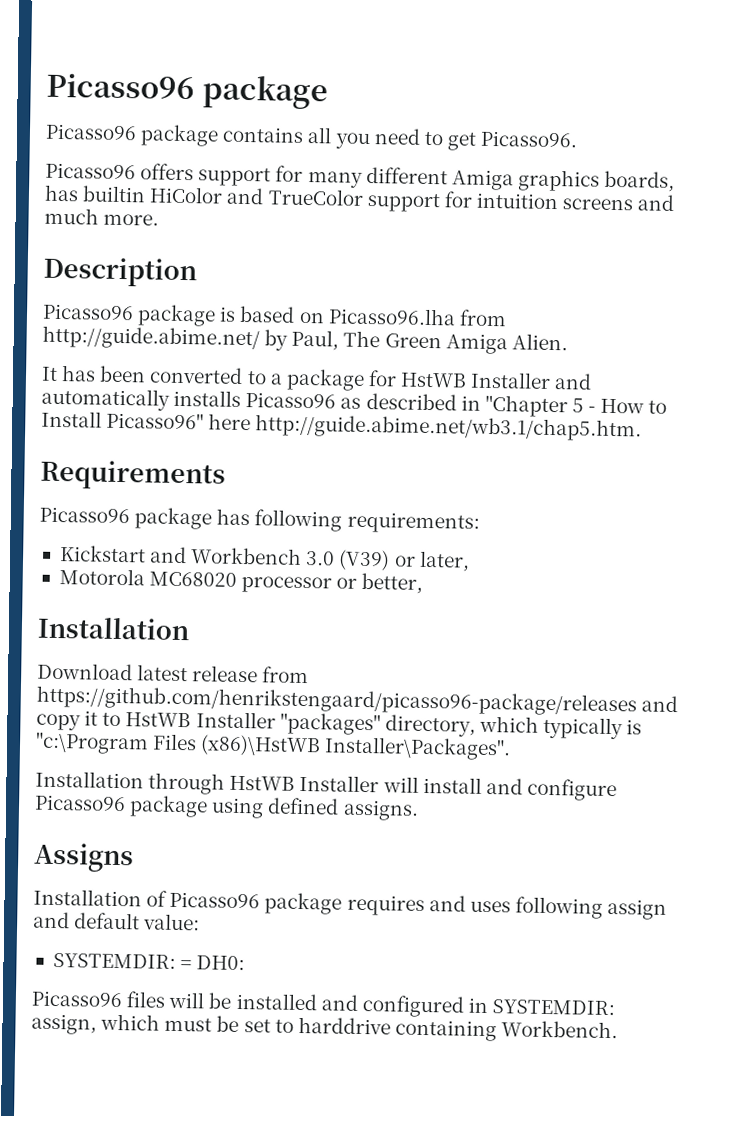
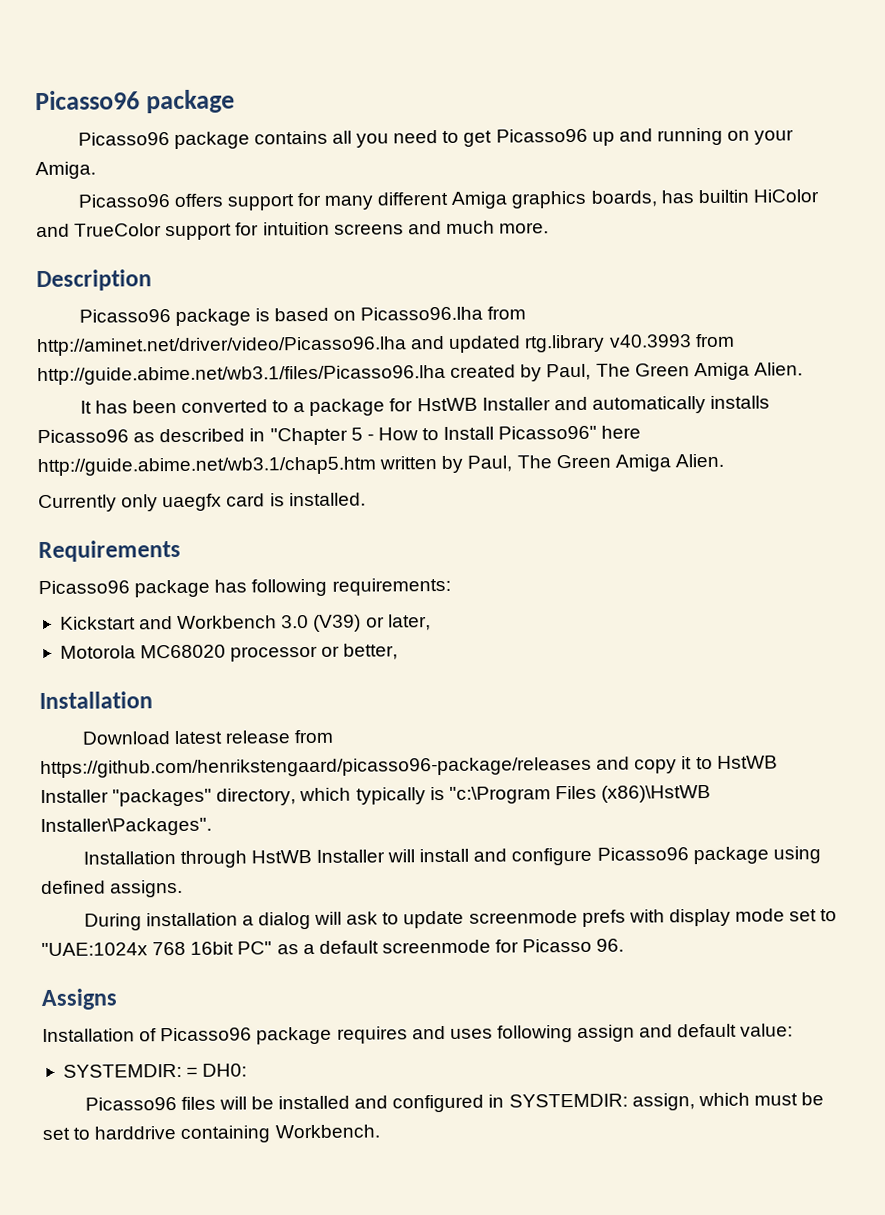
[480,130,579,148] Picasso96. -> [495,127,795,146] [35,161,96,180] Picasso96 up and running on your Amiga.
[42,325,260,351] http://guide.abime.net/ -> [36,333,735,357] [37,364,517,386] http://aminet.net/driver/video/Picasso96.lha and updated rtg.library v40.3993 from http://guide.abime.net/wb3.1/files/Picasso96.lha created
[255,414,643,442] http://guide.abime.net/wb3.1/chap5.htm. -> [37,453,724,477] [38,492,366,513] http://guide.abime.net/wb3.1/chap5.htm written by Paul, The Green Amiga Alien. // Currently only uaegfx card is installed.
(419, 810) none -> [83,908,838,931] [41,938,625,957] // During installation a dialog will ask to update screenmode prefs with display mode set to "UAE:1024x 768 16bit PC" as a default screenmode for Picasso 96.

